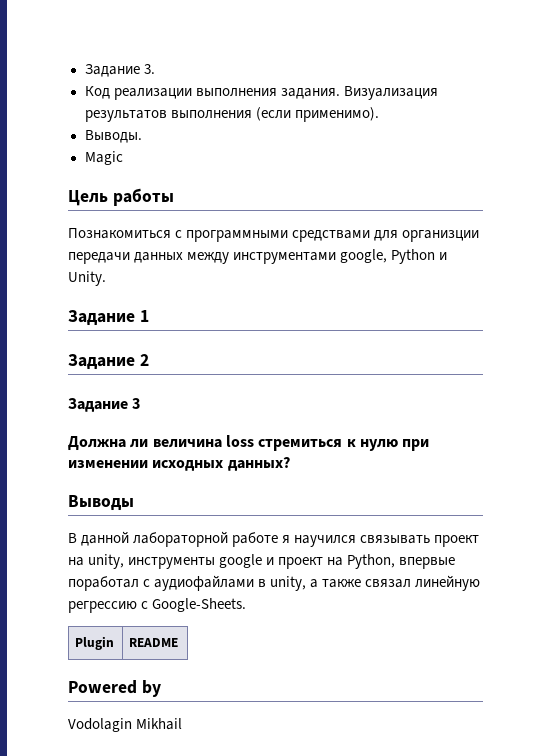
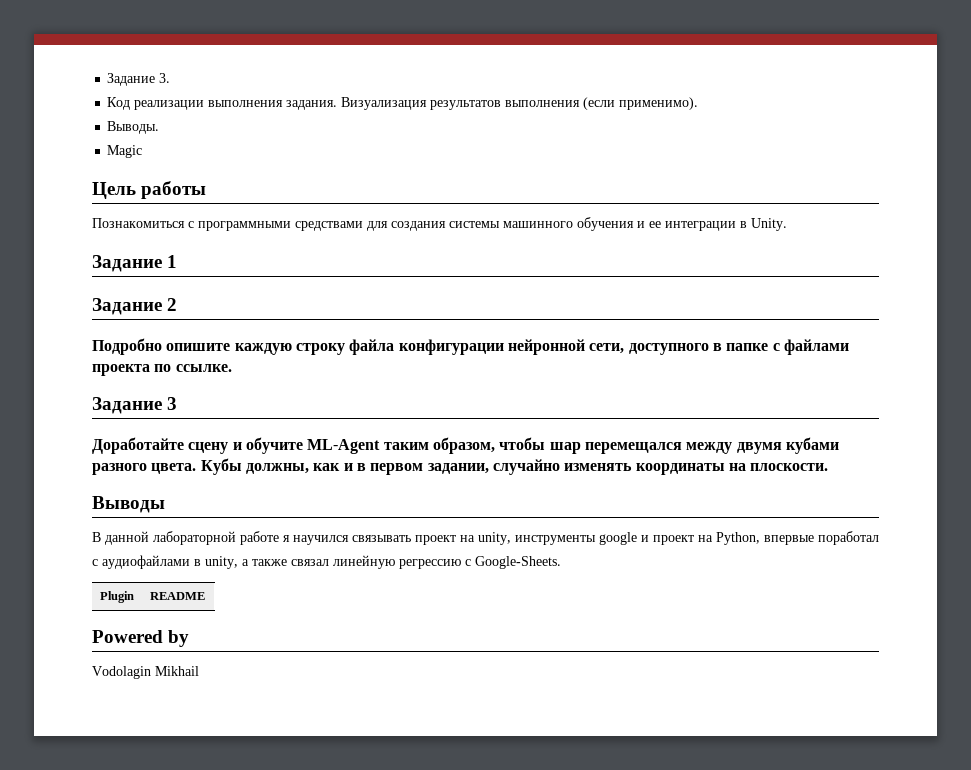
[402,230,480,242] [68,249,448,264] организции передачи данных между инструментами google, Python и -> [391,217,747,231] создания системы машинного обучения и ее интеграции в
[68,398,141,412] [68,435,430,451] [68,457,290,471] Задание 3 // Должна ли величина loss стремиться к нулю при изменении исходных данных? -> [92,338,849,355] [92,364,232,376] [92,397,178,414] [92,437,839,454] [92,458,829,475] Подробно опишите каждую строку файла конфигурации нейронной сети, доступного в папке с файлами проекта по ссылке. // Задание 3 // Доработайте сцену и обучите ML-Agent таким образом, чтобы шар перемещался между двумя кубами разного цвета. Кубы должны, как и в первом задании, случайно изменять координаты на плоскости.

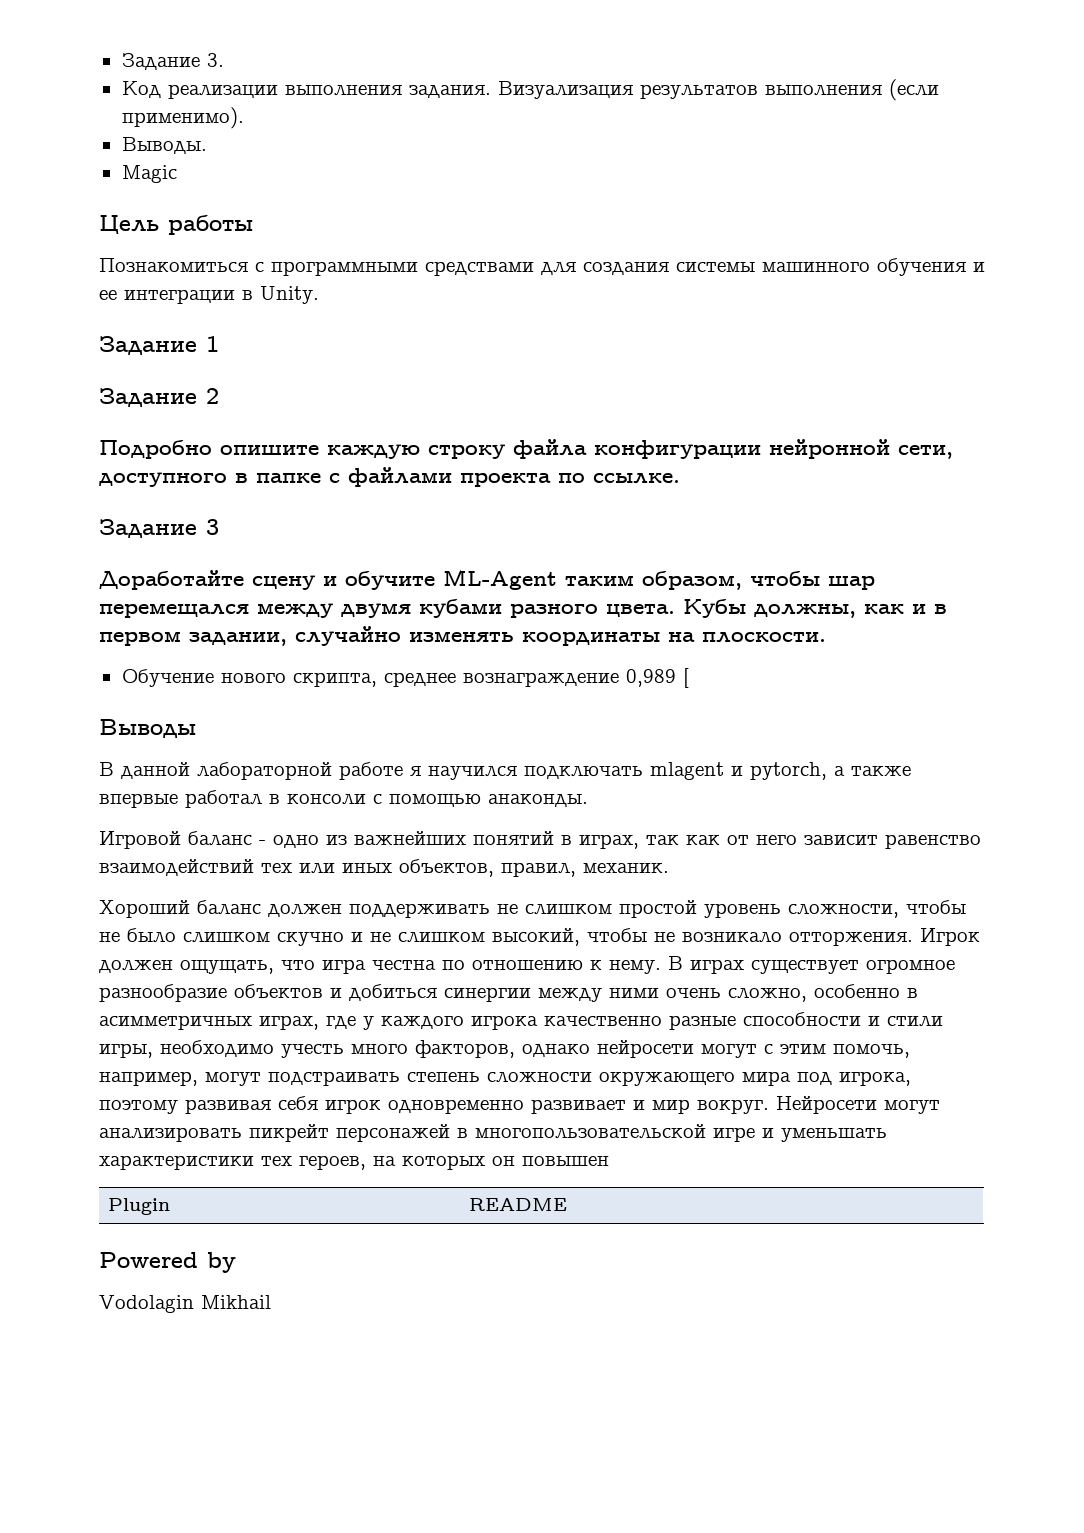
(829, 467) none -> [121,668,689,688] // Обучение нового скрипта, среднее вознаграждение 0,989 [
[352,531,879,545] [92,555,561,569] связывать проект на unity, инструменты google и проект на Python, впервые поработал с аудиофайлами в unity, а также связал линейную регрессию с Google-Sheets. -> [524,762,911,780] [99,790,588,808] [99,831,981,849] [99,859,669,877] [99,900,966,918] [99,928,980,946] [99,956,955,974] [99,984,918,1002] [99,1012,943,1030] [99,1040,910,1058] [99,1071,911,1086] [99,1096,940,1114] [99,1124,887,1142] [99,1155,609,1170] подключать mlagent и pytorch, а также впервые работал в консоли с помощью анаконды. // Игровой баланс - одно из важнейших понятий в играх, так как от него зависит равенство взаимодействий тех или иных объектов, правил, механик. // Хороший баланс должен поддерживать не слишком простой уровень сложности, чтобы не было слишком скучно и не слишком высокий, чтобы не возникало отторжения. Игрок должен ощущать, что игра честна по отношению к нему. В играх существует огромное разнообразие объектов и добиться синергии между ними очень сложно, особенно в асимметричных играх, где у каждого игрока качественно разные способности и стили игры, необходимо учесть много факторов, однако нейросети могут с этим помочь, например, могут подстраивать степень сложности окружающего мира под игрока, поэтому развивая себя игрок одновременно развивает и мир вокруг. Нейросети могут анализировать пикрейт персонажей в многопользовательской игре и уменьшать характеристики тех героев, на которых он повышен

